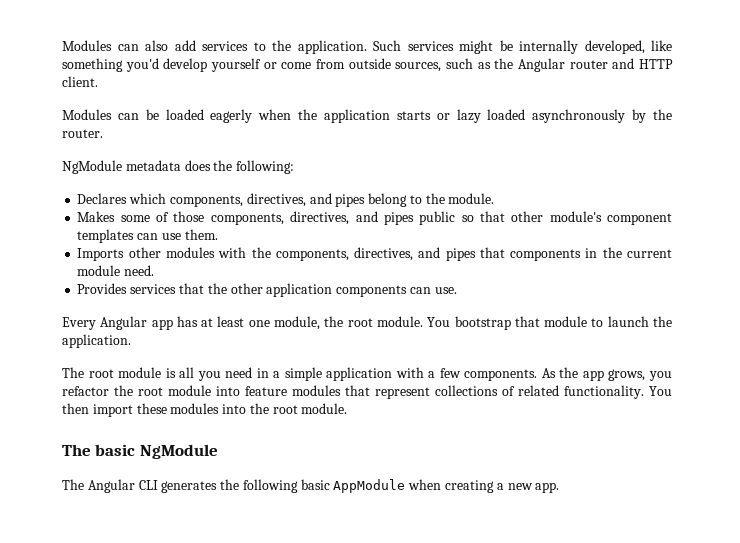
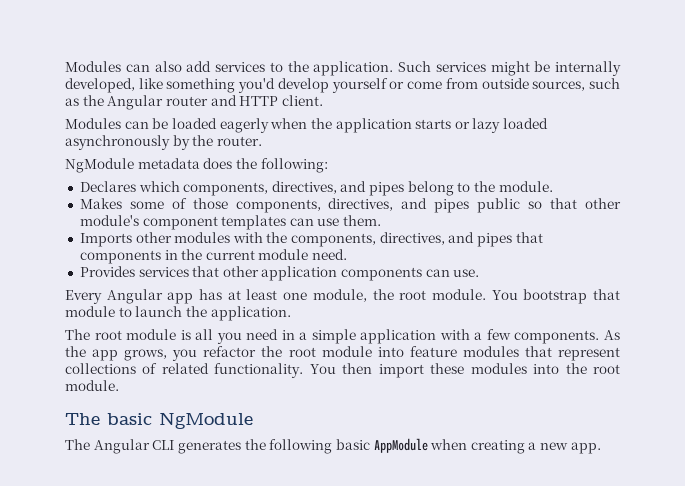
[207,283,227,294] the -> (220, 271) none

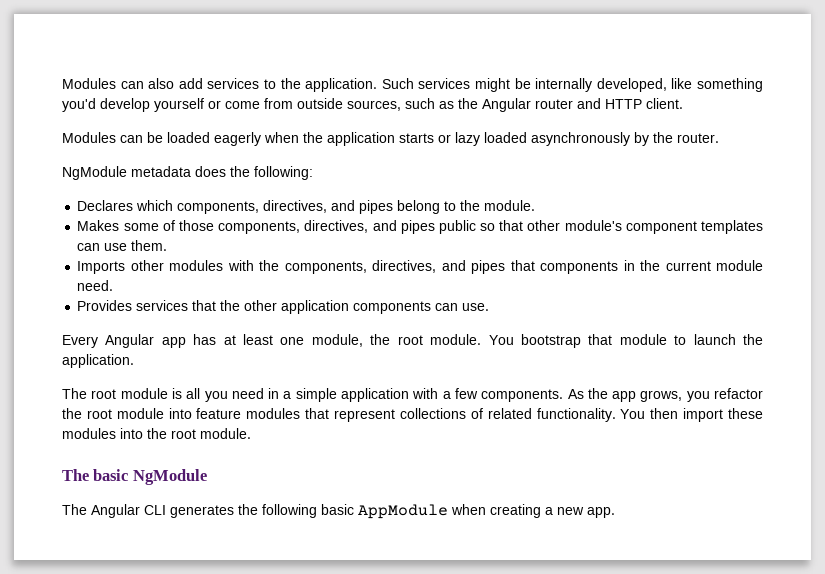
(220, 271) none -> [220,300,241,311] the

